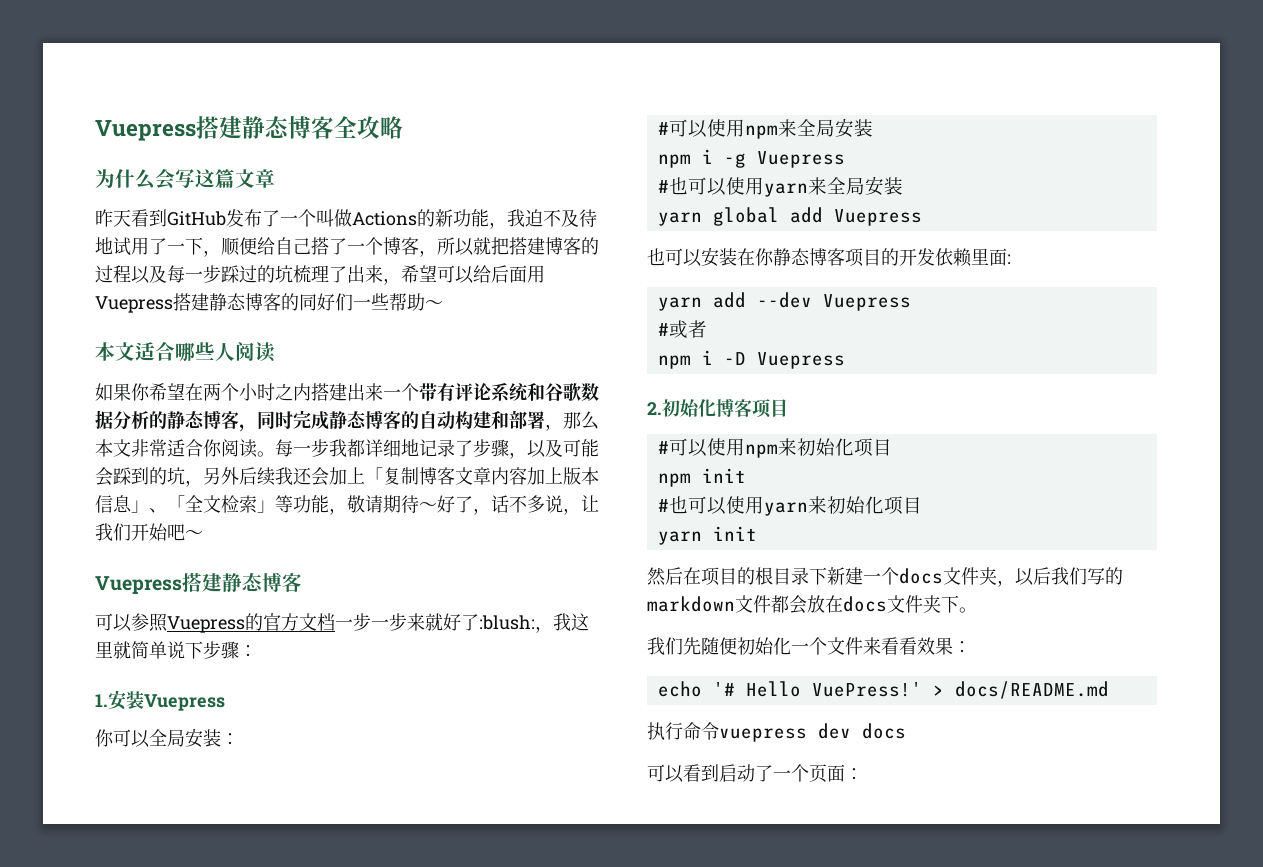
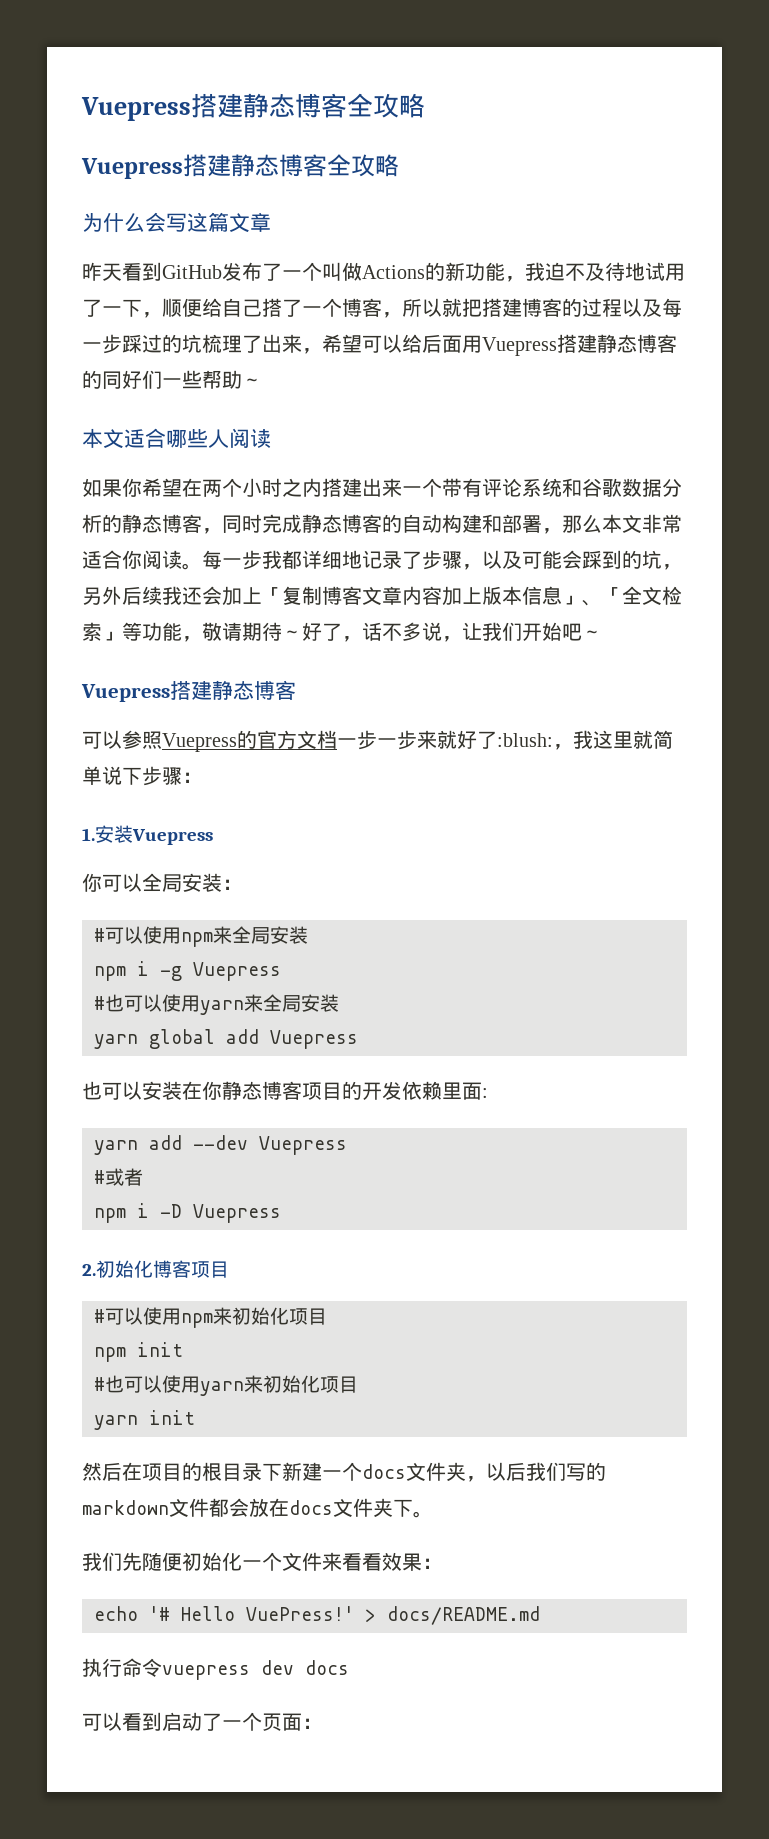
[95,116,403,141] Vuepress搭建静态博客全攻略 -> [81,93,425,121] [81,154,399,179] Vuepress搭建静态博客全攻略 // Vuepress搭建静态博客全攻略

